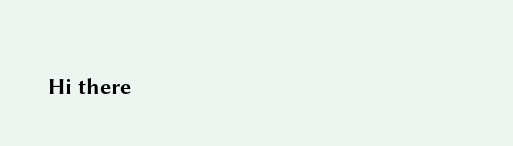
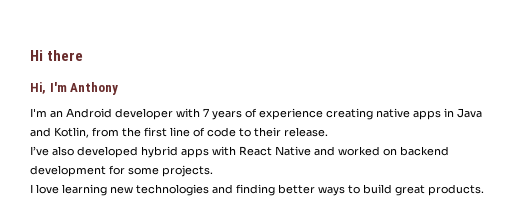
(132, 86) none -> [30,82,119,95] [30,108,482,120] [30,127,328,138] [30,146,449,158] [30,165,213,177] [30,184,484,196] // Hi, I'm Anthony // I'm an Android developer with 7 years of experience creating native apps in Java and Kotlin, from the first line of code to their release. // I’ve also developed hybrid apps with React Native and worked on backend development for some projects. // I love learning new technologies and finding better ways to build great products.

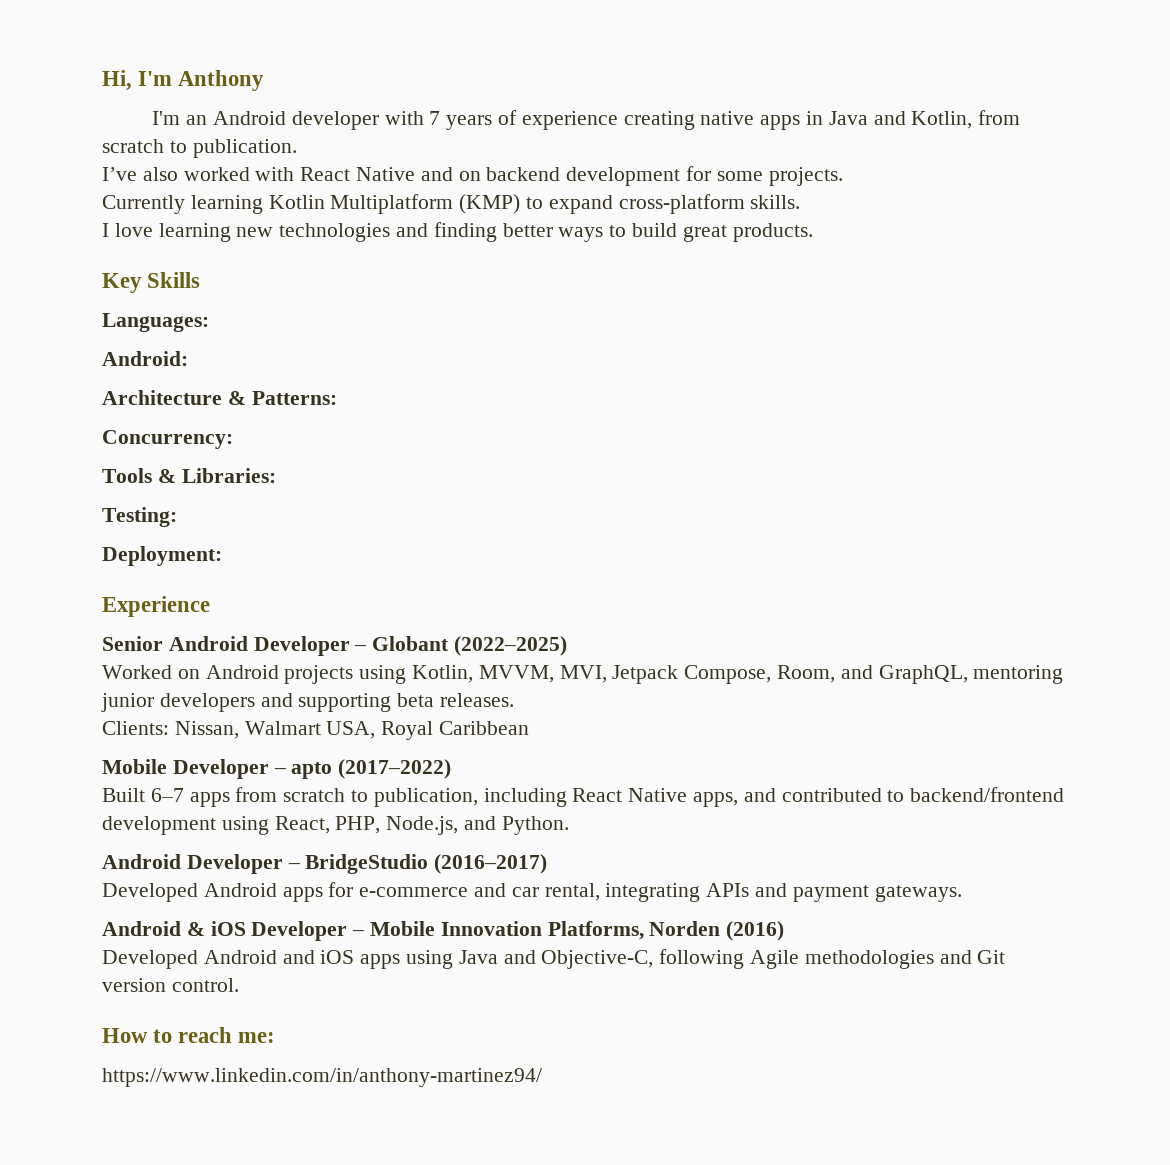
[30,50,84,61] Hi there // -> (102, 80) none
[122,127,328,137] the first line of code to their release. -> [102,139,297,158] scratch to publication.
[77,146,209,158] developed hybrid apps -> [183,167,250,181] worked
[338,146,380,156] worked -> (453, 174) none
(213, 171) none -> [102,194,801,214] // Currently learning Kotlin Multiplatform (KMP) to expand cross-platform skills.
(484, 190) none -> [102,272,201,293] [102,313,209,332] [102,351,188,366] [102,390,337,405] [102,430,233,449] [102,468,276,483] [102,507,177,527] [102,546,222,566] [102,596,210,617] [102,636,568,656] [102,665,1064,684] [101,693,515,712] [102,721,530,740] [102,759,452,779] [102,787,1065,807] [102,816,569,835] [102,854,548,874] [102,882,962,902] [102,921,785,941] [102,949,1006,969] [102,978,239,992] [102,1027,276,1043] [102,1068,542,1087] // Key Skills // Languages: // Android: // Architecture & Patterns: // Concurrency: // Tools & Libraries: // Testing: // Deployment: // Experience // Senior Android Developer – Globant (2022–2025) // Worked on Android projects using Kotlin, MVVM, MVI, Jetpack Compose, Room, and GraphQL, mentoring junior developers and supporting beta releases. // Clients: Nissan, Walmart USA, Royal Caribbean // Mobile Developer – apto (2017–2022) // Built 6–7 apps from scratch to publication, including React Native apps, and contributed to backend/frontend development using React, PHP, Node.js, and Python. // Android Developer – BridgeStudio (2016–2017) // Developed Android apps for e-commerce and car rental, integrating APIs and payment gateways. // Android & iOS Developer – Mobile Innovation Platforms, Norden (2016) // Developed Android and iOS apps using Java and Objective-C, following Agile methodologies and Git version control. // How to reach me: // https://www.linkedin.com/in/anthony-martinez94/

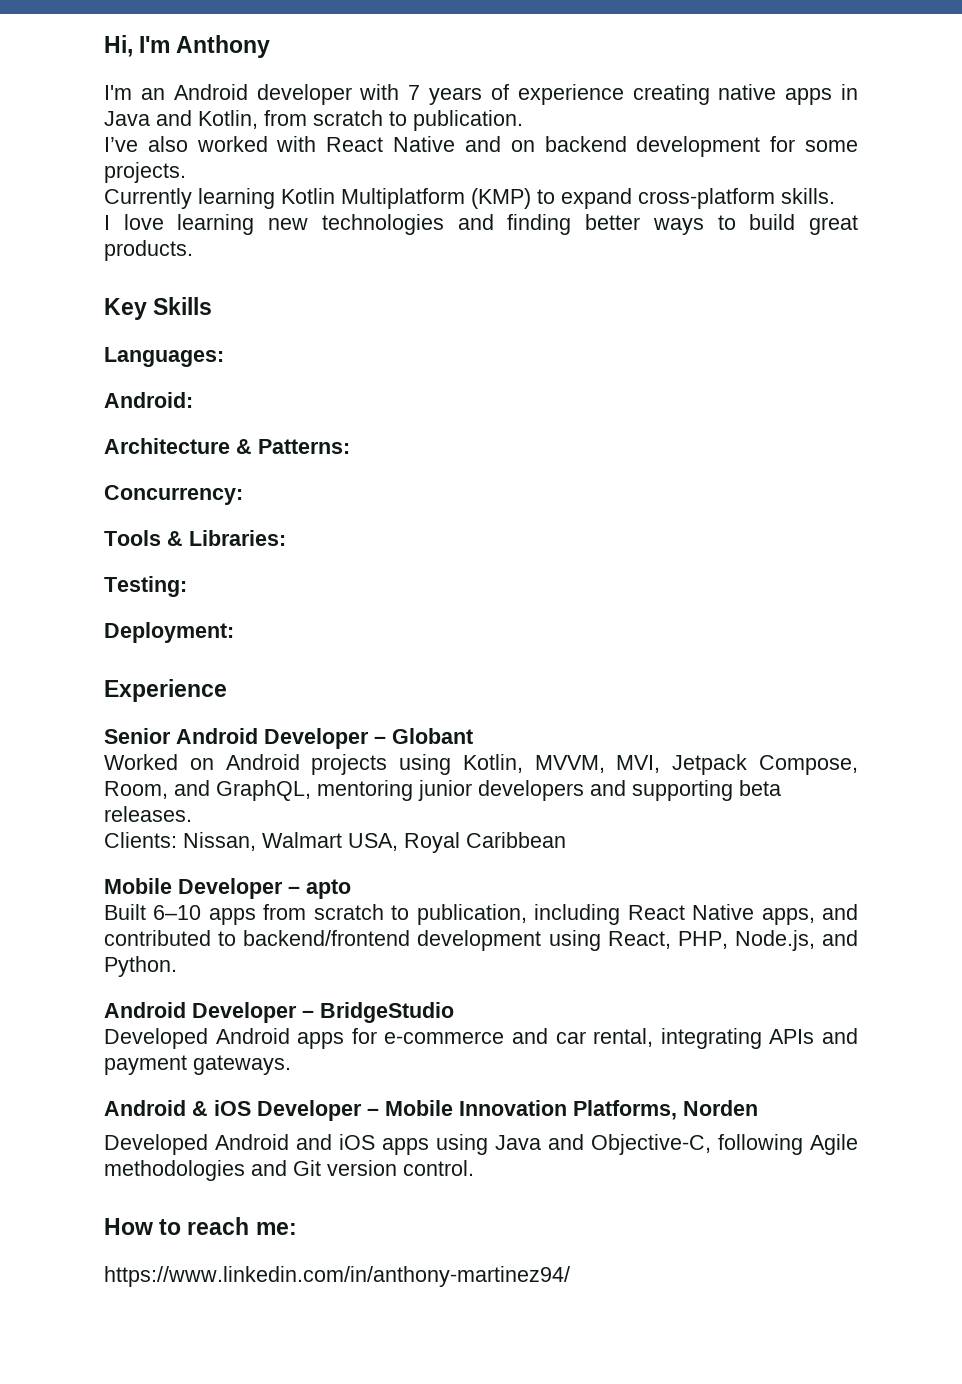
[454,636,568,656] (2022–2025) -> (473, 736) none
[338,759,452,779] (2017–2022) -> (351, 889) none
[150,788,184,802] 6–7 -> [153,905,202,920] 6–10
[434,854,548,874] (2016–2017) -> (454, 1012) none
[726,921,785,941] (2016) -> (758, 1108) none

